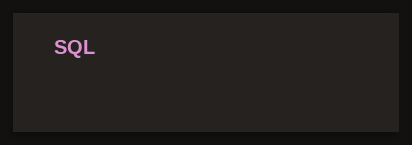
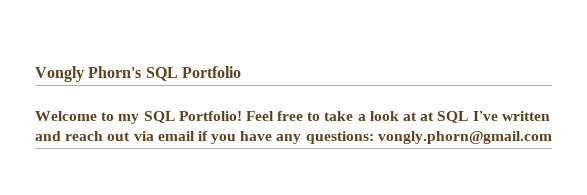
[54,40,95,58] SQL -> [35,66,241,82] [35,111,550,124] [35,131,552,144] Vongly Phorn's SQL Portfolio // Welcome to my SQL Portfolio! Feel free to take a look at at SQL I've written and reach out via email if you have any questions: vongly.phorn@gmail.com

